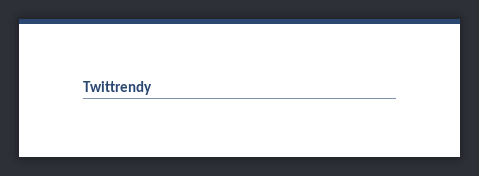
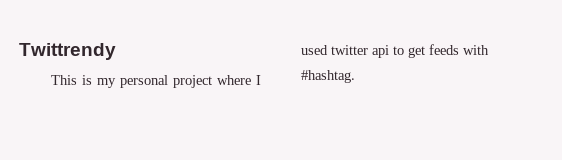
(152, 88) none -> [51,75,261,88] [301,44,489,58] [301,70,355,83] // This is my personal project where I used twitter api to get feeds with #hashtag.

